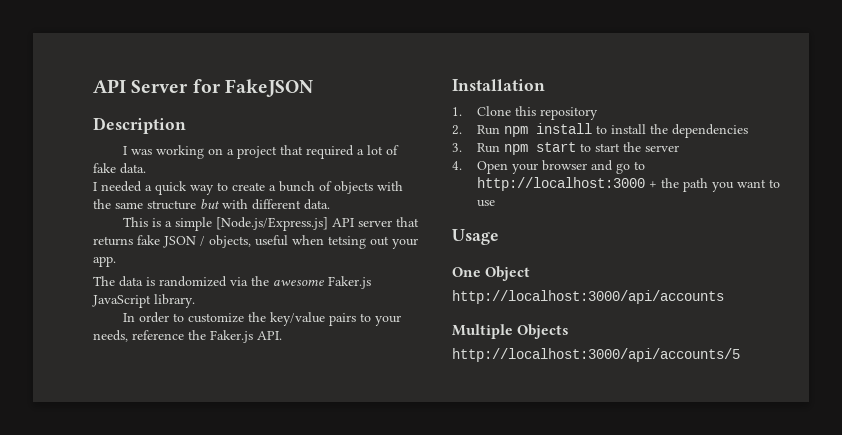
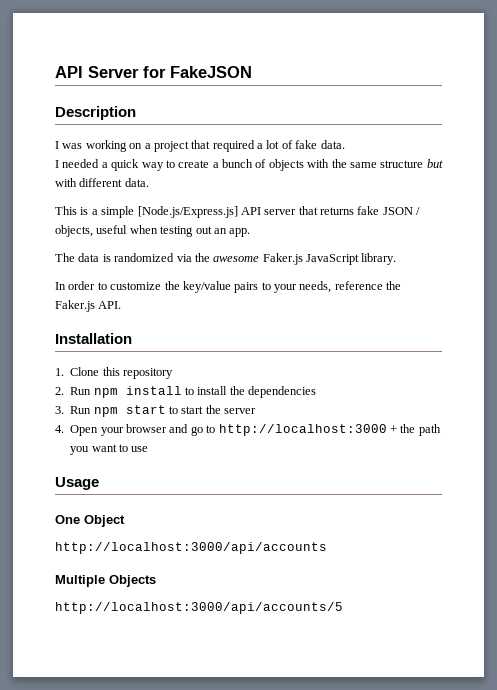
[328,236,418,249] tetsing out your -> [160,226,227,237] testing out an

